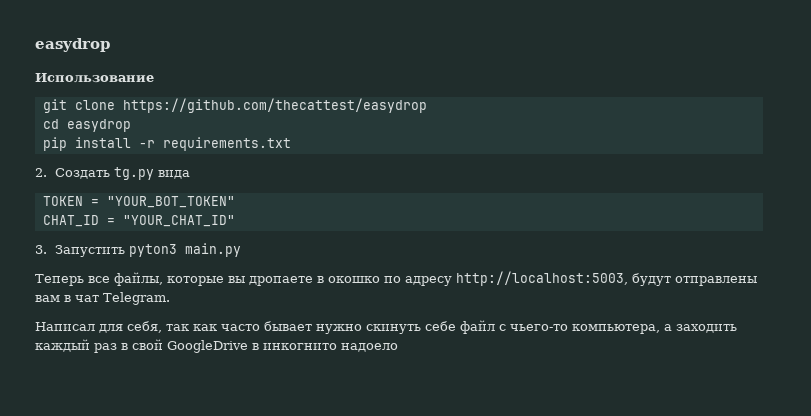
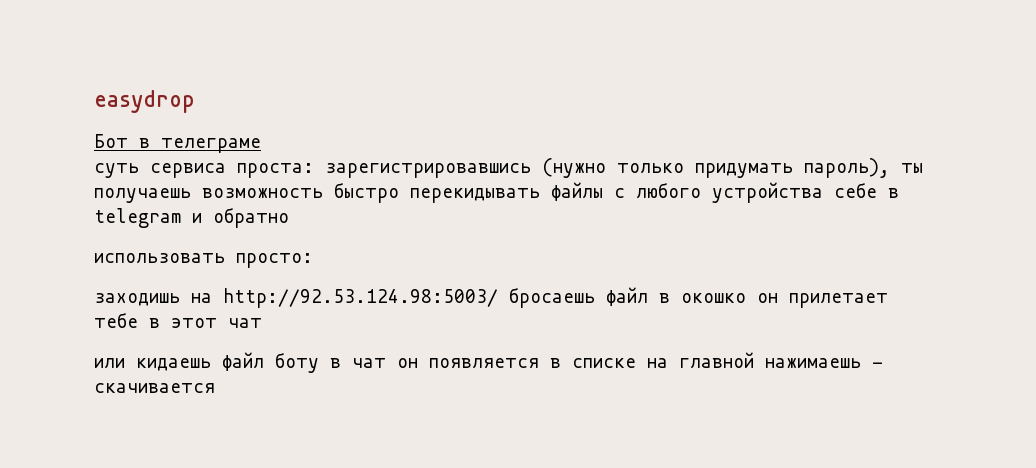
[35,38,110,52] [35,73,154,83] [42,98,427,113] [42,119,131,132] [42,137,291,151] [35,167,191,180] [42,196,235,208] [42,215,235,227] [35,243,242,257] [35,271,757,286] [35,292,170,305] [35,320,737,334] [35,339,398,353] easydrop // Использование // git clone https://github.com/thecattest/easydrop // cd easydrop // pip install -r requirements.txt // 2. Создать tg.py вида // TOKEN = "YOUR_BOT_TOKEN" // CHAT_ID = "YOUR_CHAT_ID" // 3. Запустить pyton3 main.py // Теперь все файлы, которые вы дропаете в окошко по адресу http://localhost:5003, будут отправлены вам в чат Telegram. // Написал для себя, так как часто бывает нужно скинуть себе файл с чьего-то компьютера, а заходить каждый раз в свой GoogleDrive в инкогнито надоело -> [94,90,195,113] [94,134,261,153] [94,158,923,178] [94,182,899,203] [94,208,289,228] [94,253,313,268] [94,287,888,308] [94,313,262,328] [94,352,883,373] [94,383,215,393] easydrop // Бот в телеграме // суть сервиса проста: зарегистрировавшись (нужно только придумать пароль), ты получаешь возможность быстро перекидывать файлы с любого устройства себе в telegram и обратно // использовать просто: // заходишь на http://92.53.124.98:5003/ бросаешь файл в окошко он прилетает тебе в этот чат // или кидаешь файл боту в чат он появляется в списке на главной нажимаешь - скачивается

